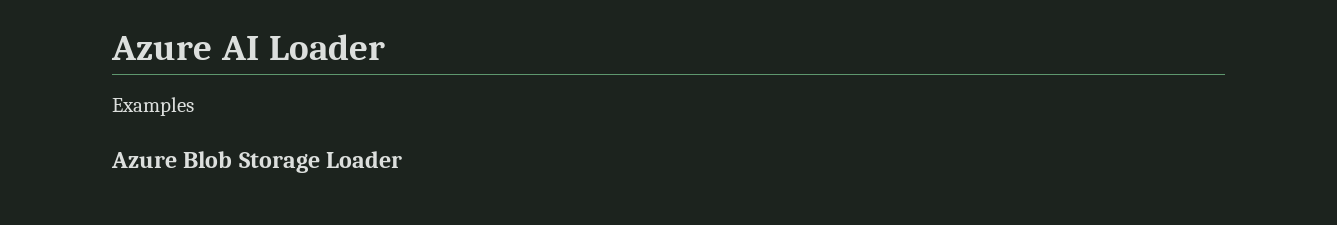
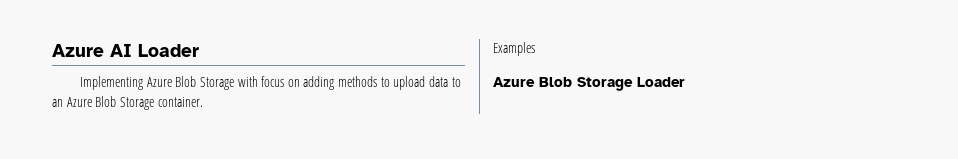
(385, 47) none -> [79,76,461,90] [52,96,203,110] // Implementing Azure Blob Storage with focus on adding methods to upload data to an Azure Blob Storage container.

